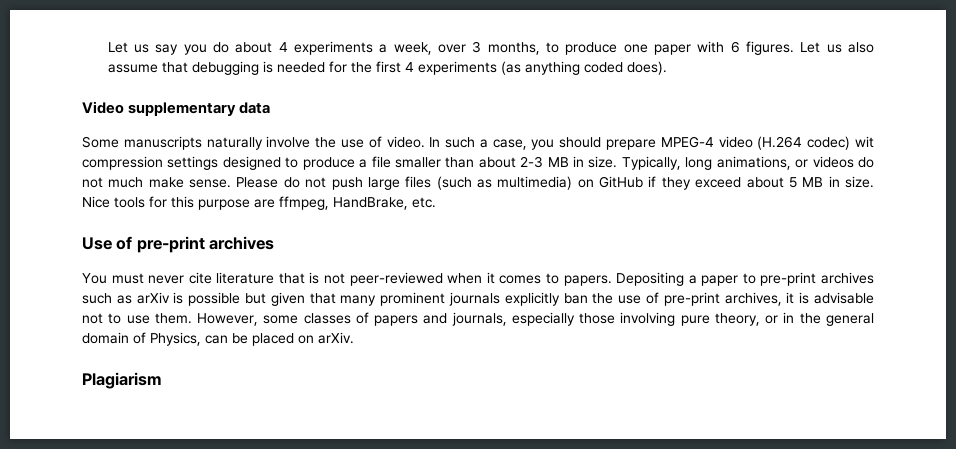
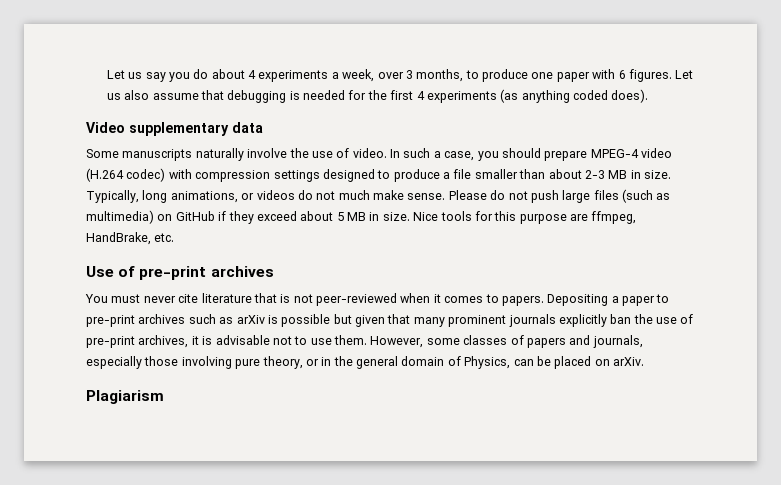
[854,136,874,148] wit -> [168,169,192,179] with

